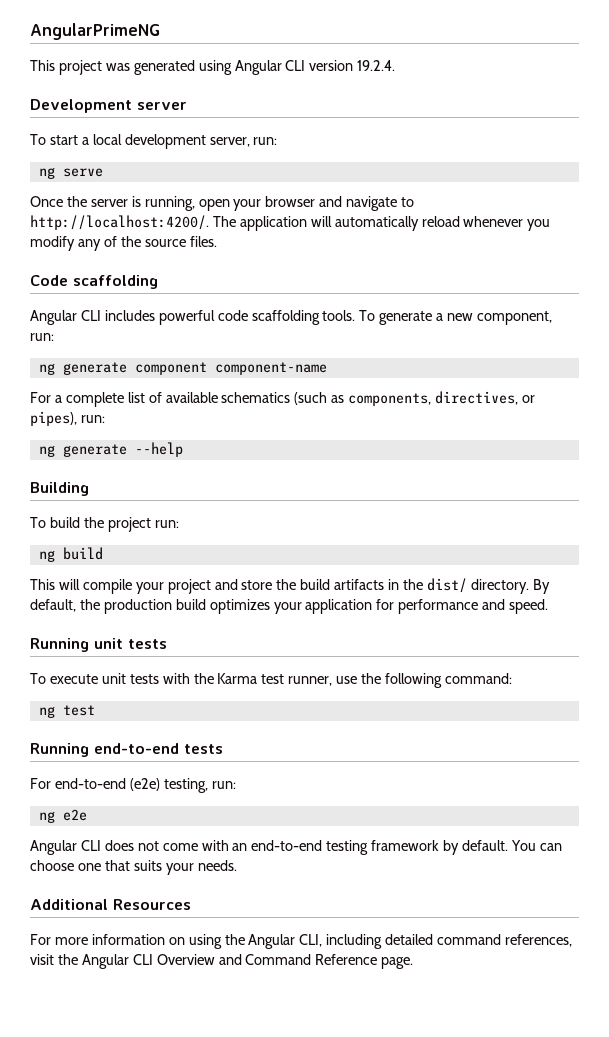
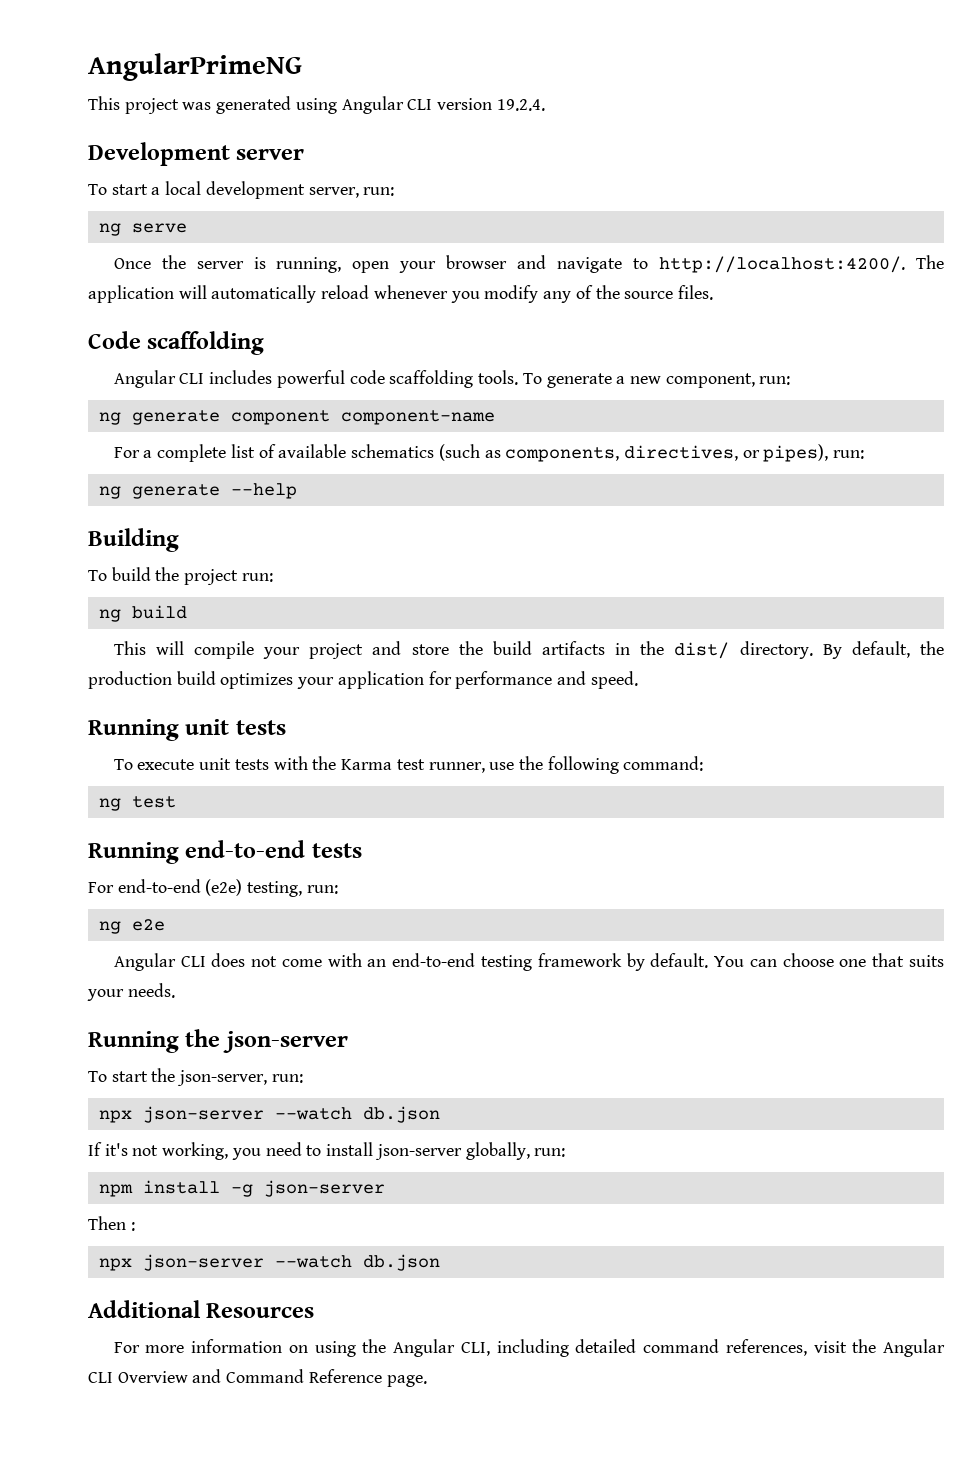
(237, 865) none -> [88,1029,348,1053] [88,1068,303,1086] [98,1106,440,1123] [88,1142,566,1160] [98,1180,385,1197] [88,1216,135,1231] [98,1254,440,1271] // Running the json-server // To start the json-server, run: // npx json-server --watch db.json // If it's not working, you need to install json-server globally, run: // npm install -g json-server // Then : // npx json-server --watch db.json

